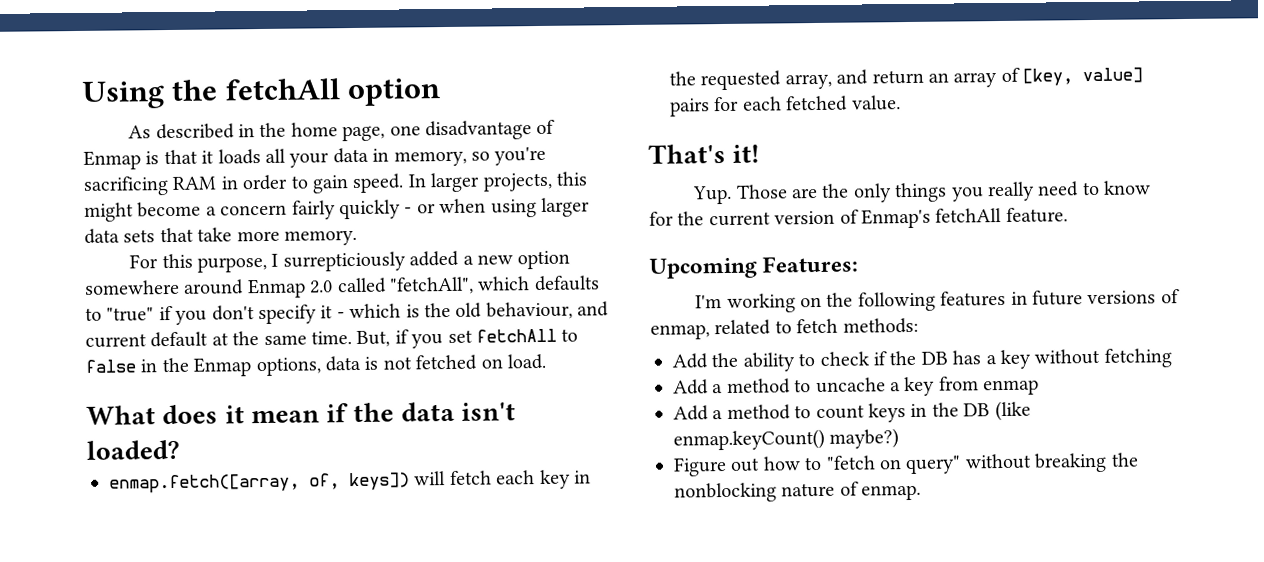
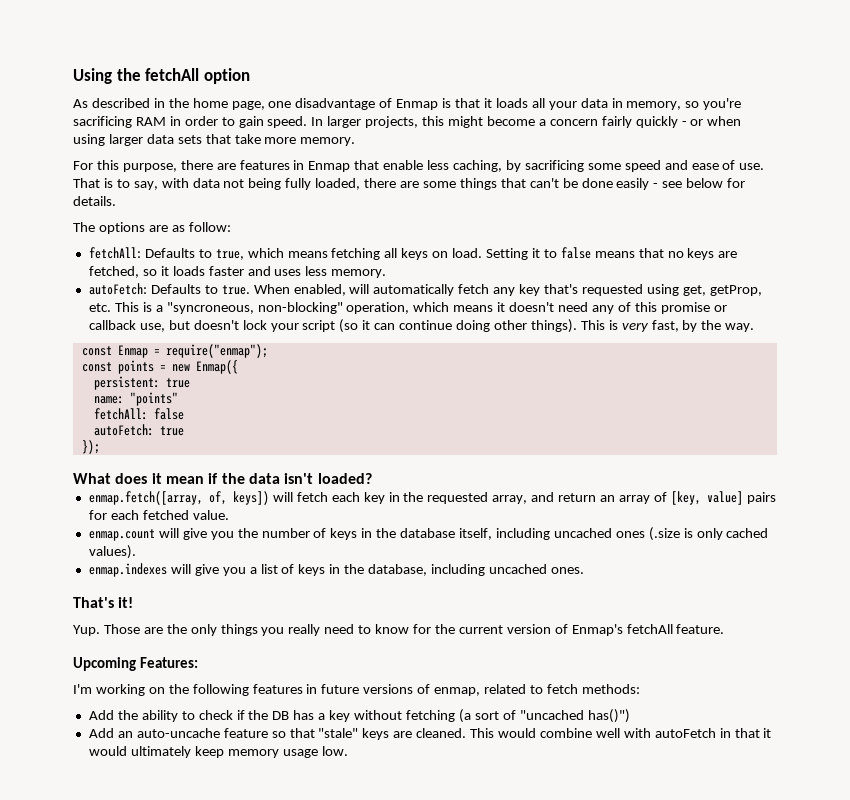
[271,250,571,272] [84,275,600,299] [85,301,610,325] [85,328,579,349] [85,353,546,377] I surrepticiously added a new option somewhere around Enmap 2.0 called "fetchAll", which defaults to "true" if you don't specify it - which is the old behaviour, and current default at the same time. But, if you set fetchAll to false in the Enmap options, data is not fetched on load. -> [180,160,765,172] [73,178,746,190] [73,196,116,206] [73,222,231,234] [88,247,738,260] [88,266,387,278] [88,283,762,296] [88,302,727,314] [88,319,755,333] [81,344,268,358] [81,360,238,374] [93,376,190,390] [93,392,178,406] [93,408,184,420] [93,424,184,436] [81,440,100,454] there are features in Enmap that enable less caching, by sacrificing some speed and ease of use. That is to say, with data not being fully loaded, there are some things that can't be done easily - see below for details. // The options are as follow: // fetchAll: Defaults to true, which means fetching all keys on load. Setting it to false means that no keys are fetched, so it loads faster and uses less memory. // autoFetch: Defaults to true. When enabled, will automatically fetch any key that's requested using get, getProp, etc. This is a "syncroneous, non-blocking" operation, which means it doesn't need any of this promise or callback use, but doesn't lock your script (so it can continue doing other things). This is very fast, by the way. // const Enmap = require("enmap"); // const points = new Enmap({ // persistent: true // name: "points" // fetchAll: false // autoFetch: true // });
(901, 103) none -> [88,527,769,541] [88,545,136,559] [88,563,584,577] // enmap.count will give you the number of keys in the database itself, including uncached ones (.size is only cached values). // enmap.indexes will give you a list of keys in the database, including uncached ones.
[673,376,1040,397] [673,400,1031,423] [673,428,900,451] [673,452,1139,477] [674,481,922,503] // Add a method to uncache a key from enmap // Add a method to count keys in the DB (like enmap.keyCount() maybe?) // Figure out how to "fetch on query" without breaking the nonblocking nature of enmap. -> [458,709,630,723] [88,728,772,740] [88,746,348,758] (a sort of "uncached has()") // Add an auto-uncache feature so that "stale" keys are cleaned. This would combine well with autoFetch in that it would ultimately keep memory usage low.

